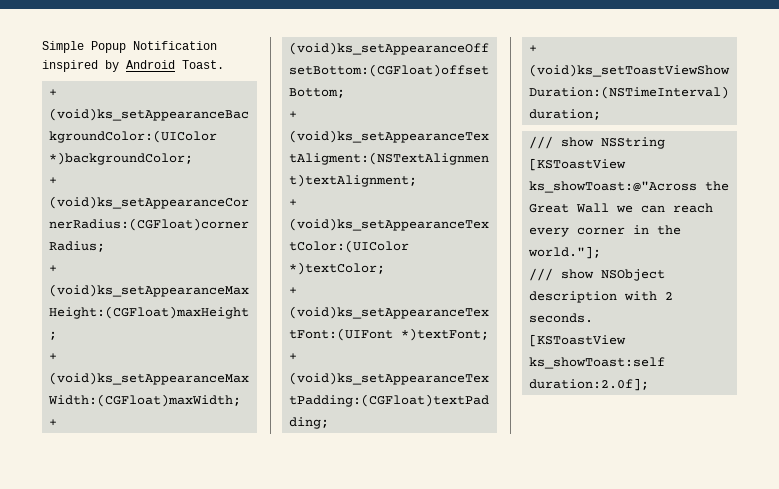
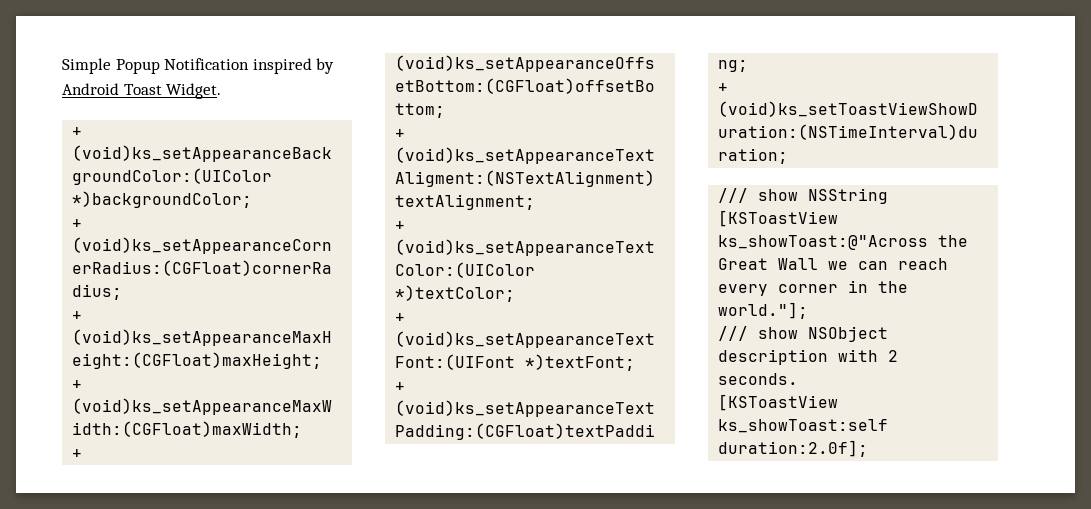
[182,60,224,69] Toast. -> [123,83,222,99] Toast Widget.

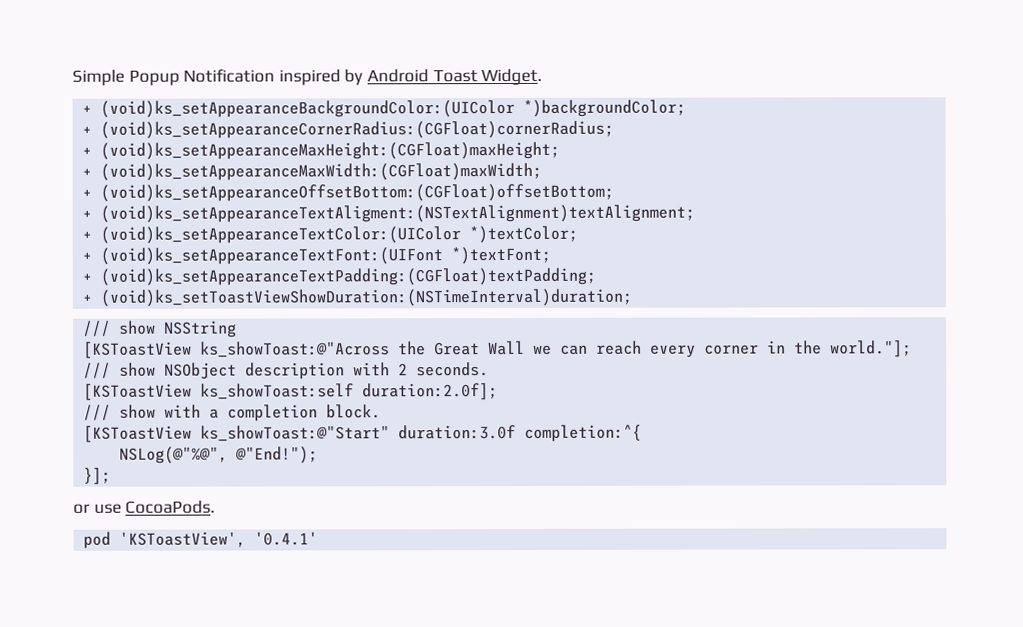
(869, 448) none -> [83,404,382,422] [83,424,643,443] [119,446,319,464] [83,467,112,485] [73,500,216,514] [83,531,319,549] // /// show with a completion block. // [KSToastView ks_showToast:@"Start" duration:3.0f completion:^{ // NSLog(@"%@", @"End!"); // }]; // or use CocoaPods. // pod 'KSToastView', '0.4.1'

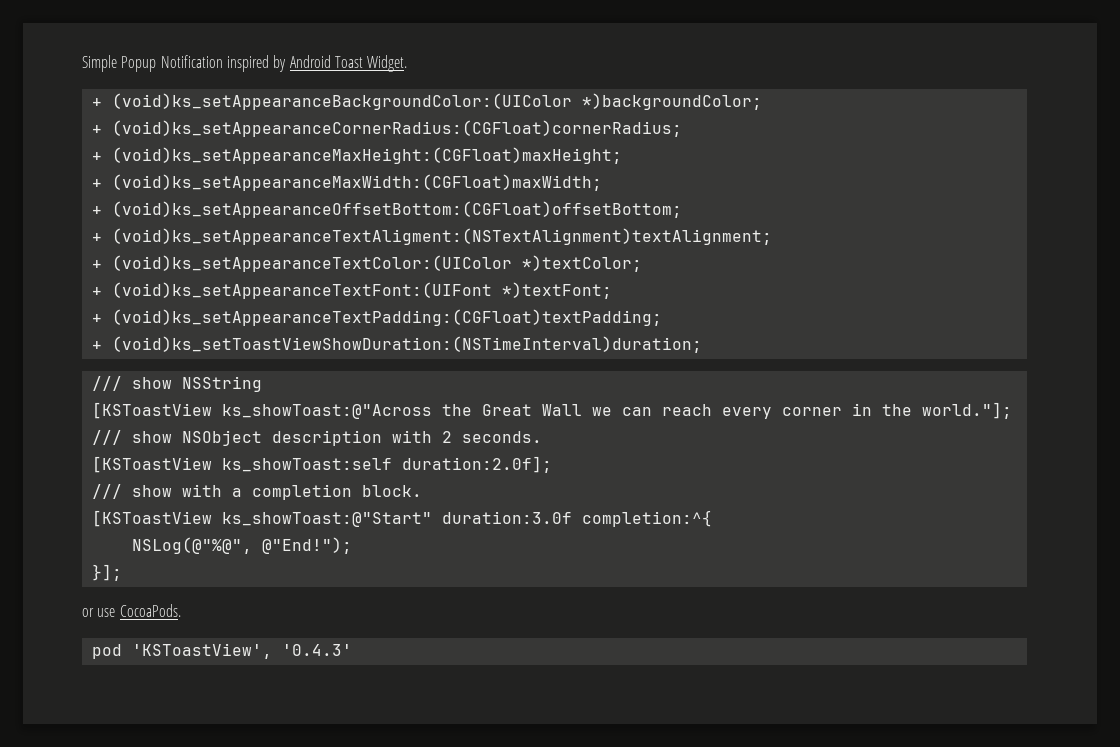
[254,531,319,546] '0.4.1' -> [281,644,352,656] '0.4.3'

